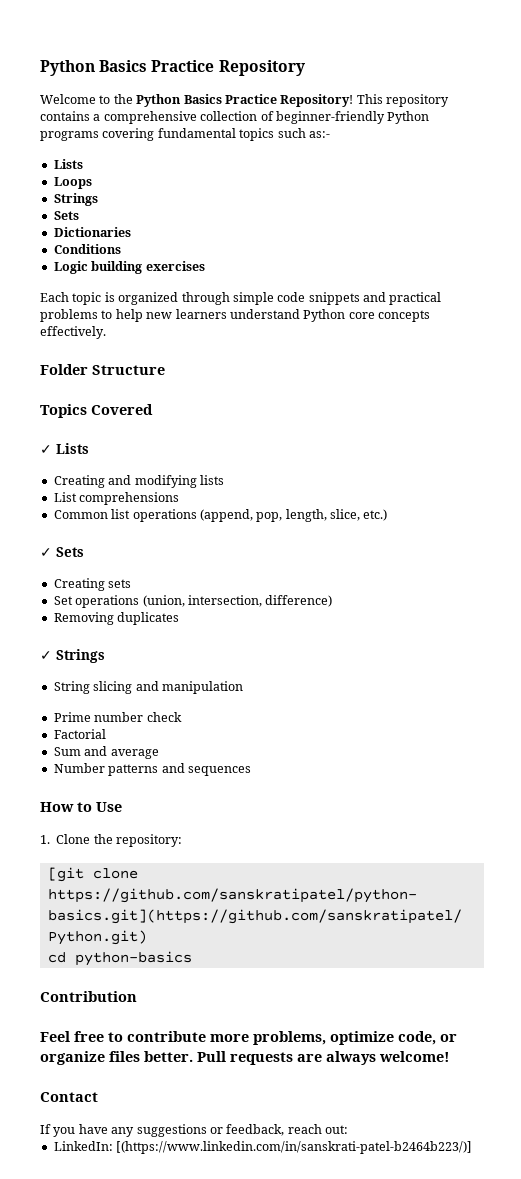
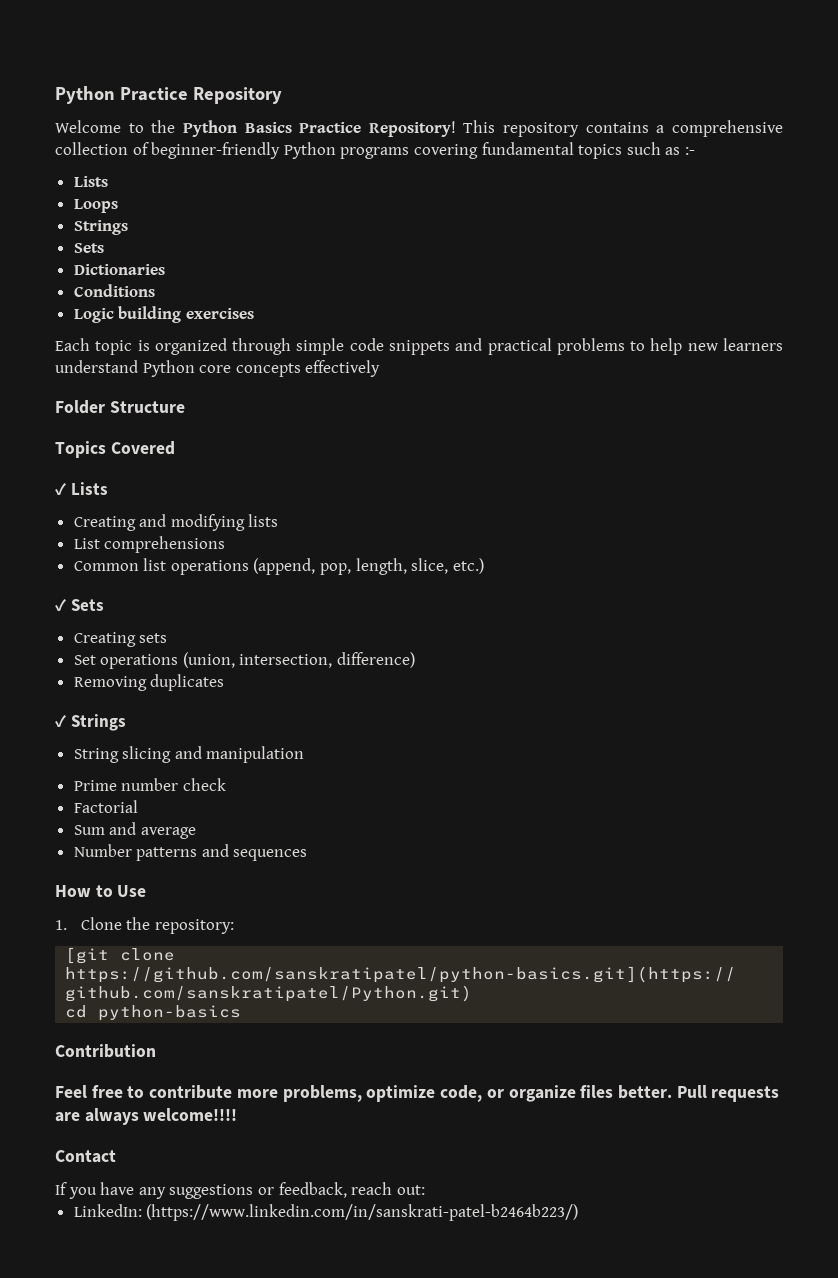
[40,60,148,76] Python Basics -> [55,86,115,104] Python
[308,131,330,138] as:- -> [665,147,695,155] as :-
[40,326,106,339] effectively. -> [305,360,381,377] effectively
[379,1051,450,1062] welcome! -> [143,1108,238,1121] welcome!!!!
[116,1141,473,1154] [(https://www.linkedin.com/in/sanskrati-patel-b2464b223/)] -> [146,1204,579,1221] (https://www.linkedin.com/in/sanskrati-patel-b2464b223/)

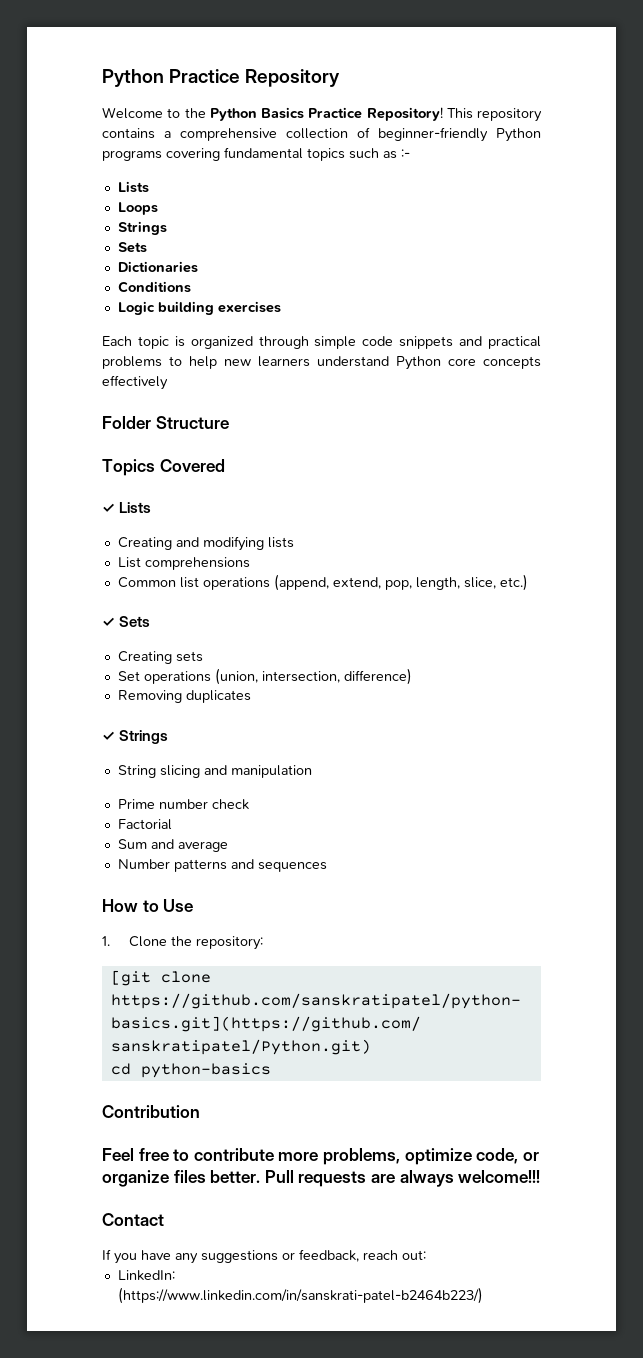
(316, 566) none -> [332,577,381,589] extend,
[143,1108,238,1121] welcome!!!! -> [458,1170,541,1183] welcome!!!

